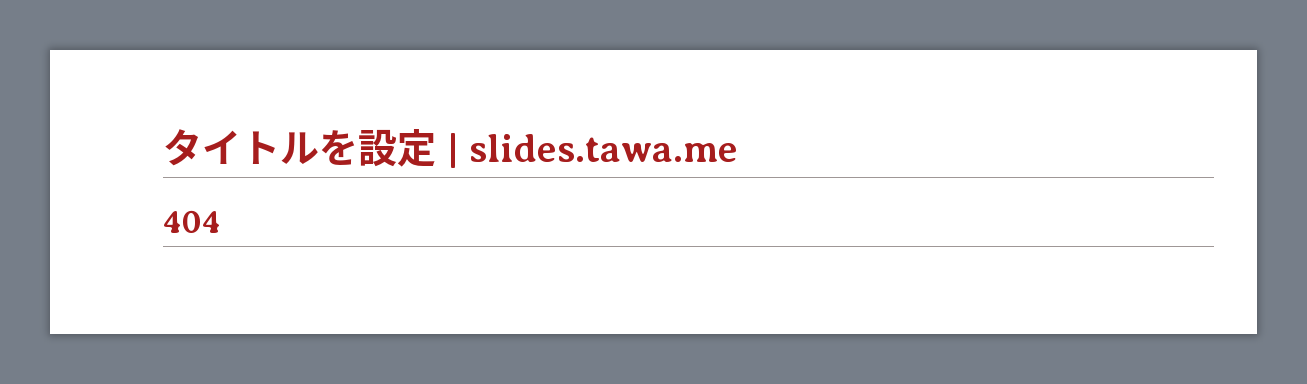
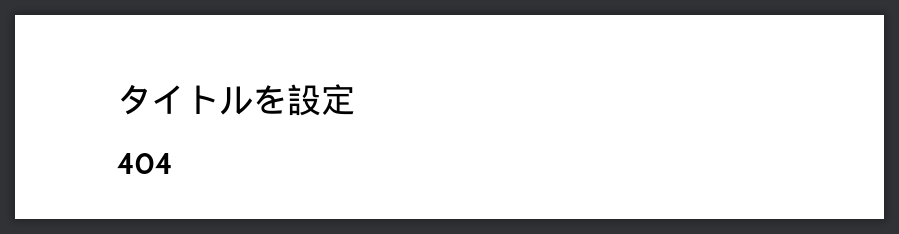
[446,133,739,168] | slides.tawa.me -> (355, 99) none

